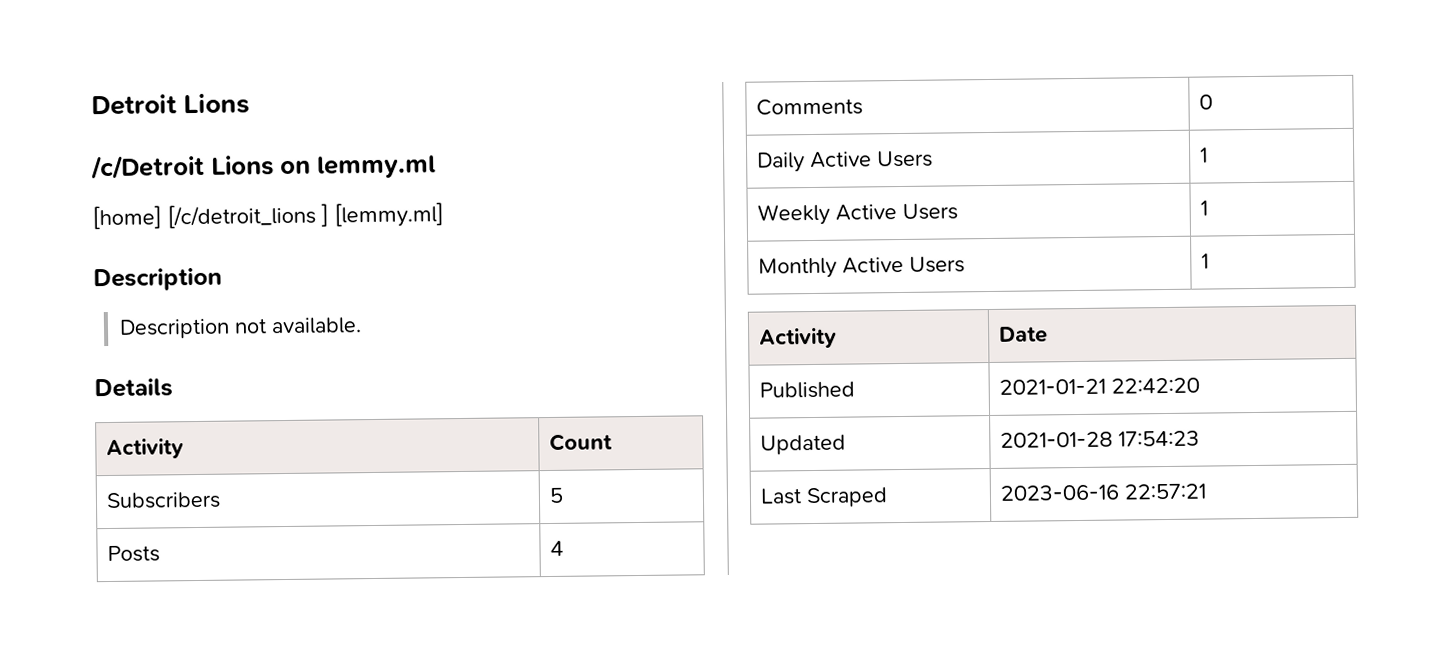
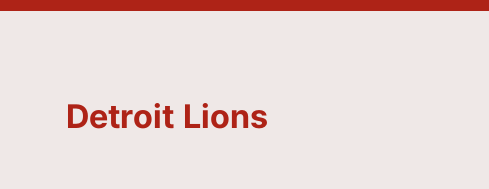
[91,154,436,180] [92,202,444,230] [93,267,222,292] [118,317,362,339] [94,378,173,398] [106,438,185,460] [549,433,614,451] [106,491,222,510] [549,487,565,503] [107,545,161,563] [550,540,565,556] [756,98,864,116] [1199,94,1214,110] [757,150,934,173] [1200,147,1209,163] [757,203,959,226] [1200,200,1209,216] [758,256,966,279] [1201,253,1210,269] [759,327,838,349] [999,326,1049,343] [759,381,856,399] [999,377,1201,395] [760,434,847,455] [1000,430,1201,448] [760,487,889,508] [1000,483,1208,501] // /c/Detroit Lions on lemmy.ml // [home] [/c/detroit_lions ] [lemmy.ml] // Description // Description not available. // Details // Activity | Count // Subscribers | 5 // Posts | 4 // Comments | 0 // Daily Active Users | 1 // Weekly Active Users | 1 // Monthly Active Users | 1 // Activity | Date // Published | 2021-01-21 22:42:20 // Updated | 2021-01-28 17:54:23 // Last Scraped | 2023-06-16 22:57:21 -> (269, 115) none

